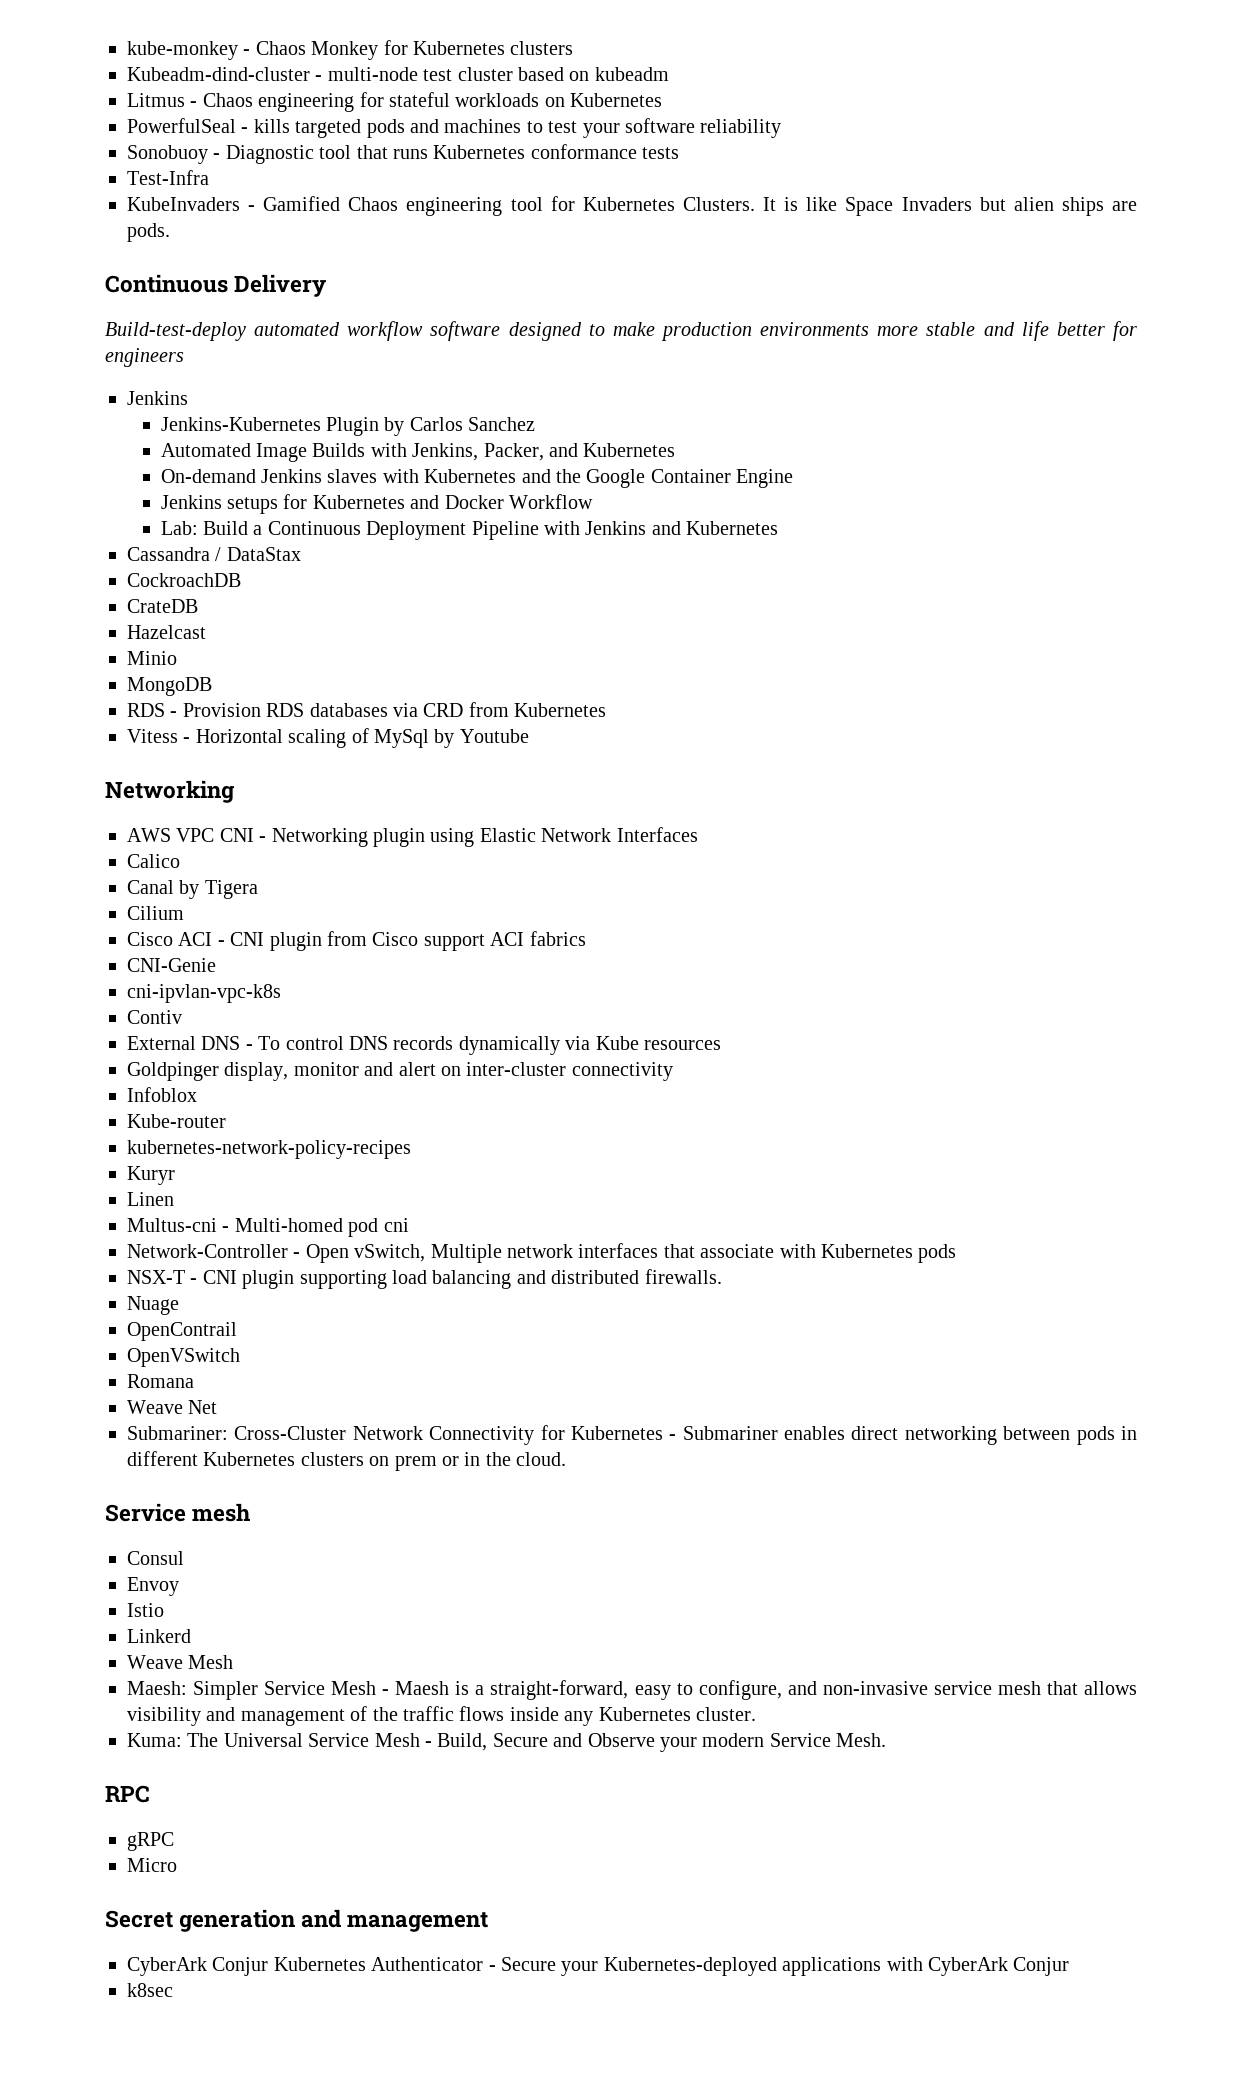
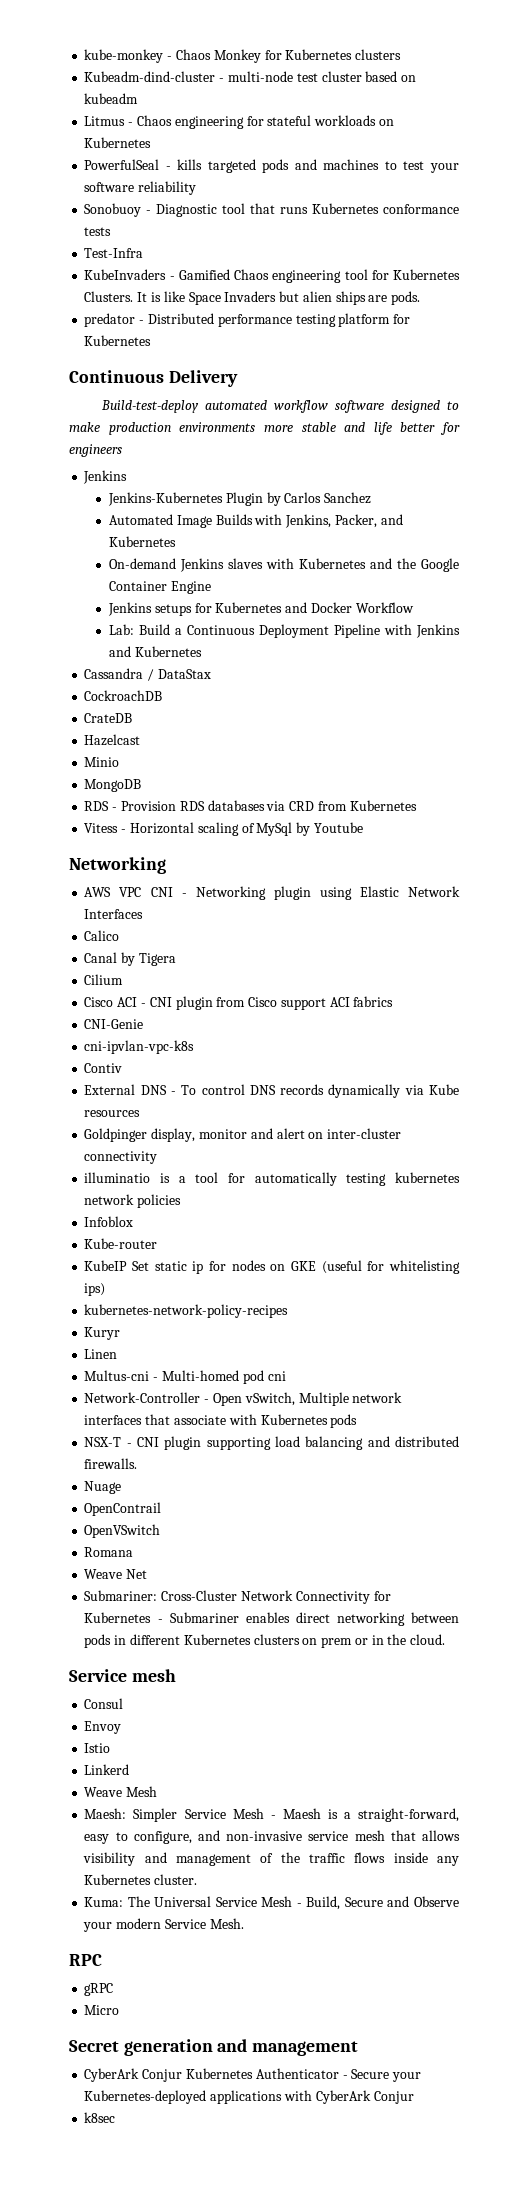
(170, 232) none -> [84,313,411,327] [84,335,152,346] // predator - Distributed performance testing platform for Kubernetes
[127,1087,197,1102] [127,1114,226,1128] Infoblox // Kube-router -> [84,1172,460,1186] [84,1194,182,1208] [84,1216,134,1227] [84,1238,158,1249] [84,1260,460,1274] [84,1283,106,1296] illuminatio is a tool for automatically testing kubernetes network policies // Infoblox // Kube-router // KubeIP Set static ip for nodes on GKE (useful for whitelisting ips)

